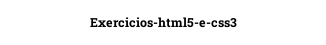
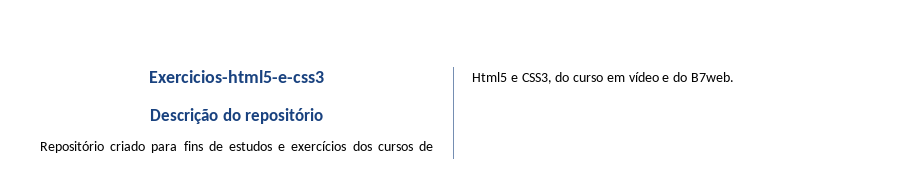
(237, 22) none -> [150,108,323,124] [40,141,433,153] [472,72,735,84] // Descrição do repositório // Repositório criado para fins de estudos e exercícios dos cursos de Html5 e CSS3, do curso em vídeo e do B7web.

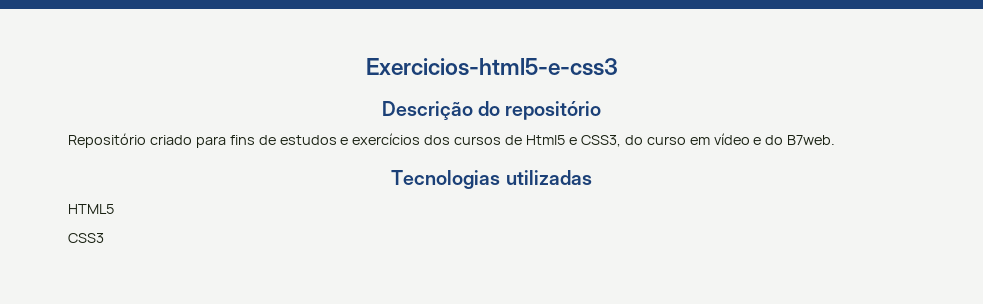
(735, 77) none -> [391,170,592,189] [68,204,114,214] [68,233,104,243] // Tecnologias utilizadas // HTML5 // CSS3

